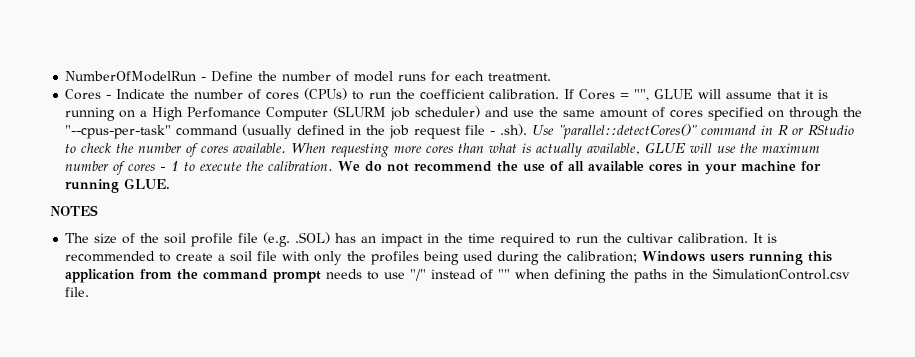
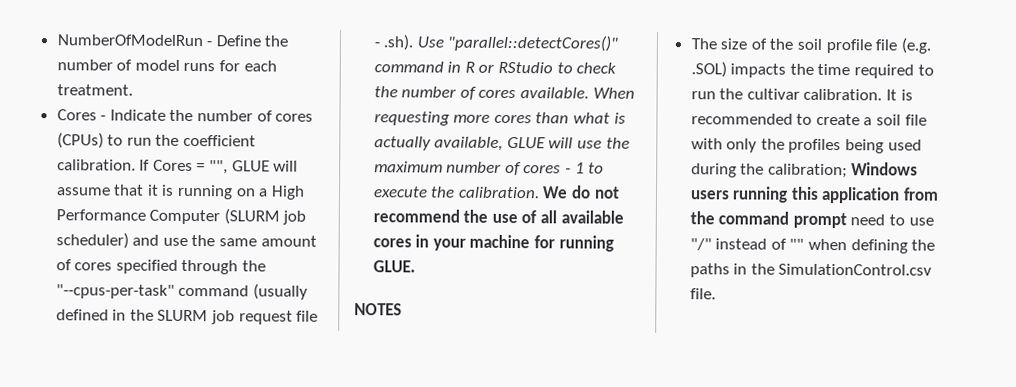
[187,107,262,118] Perfomance -> [55,209,146,221] Performance
[768,110,785,118] on -> (178, 266) none
(386, 130) none -> [157,309,209,322] SLURM
[335,233,440,247] has an impact in -> [730,63,787,78] impacts
[326,269,363,279] needs -> [850,214,886,226] need

